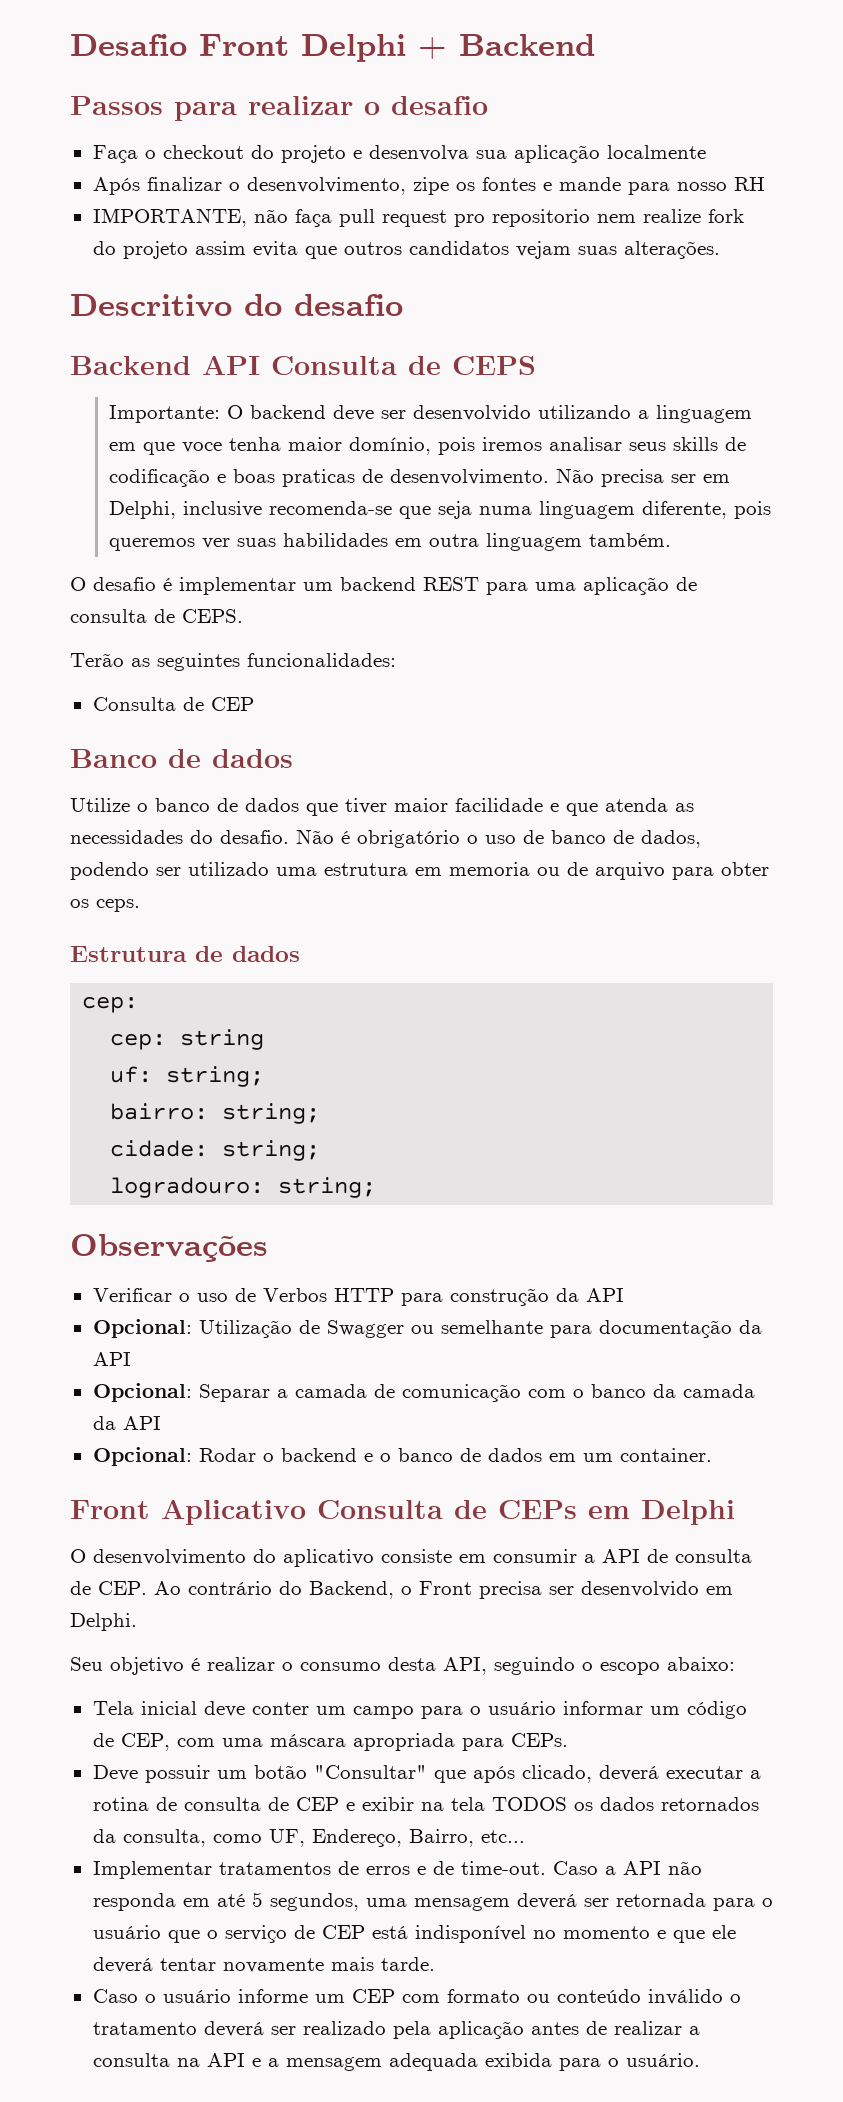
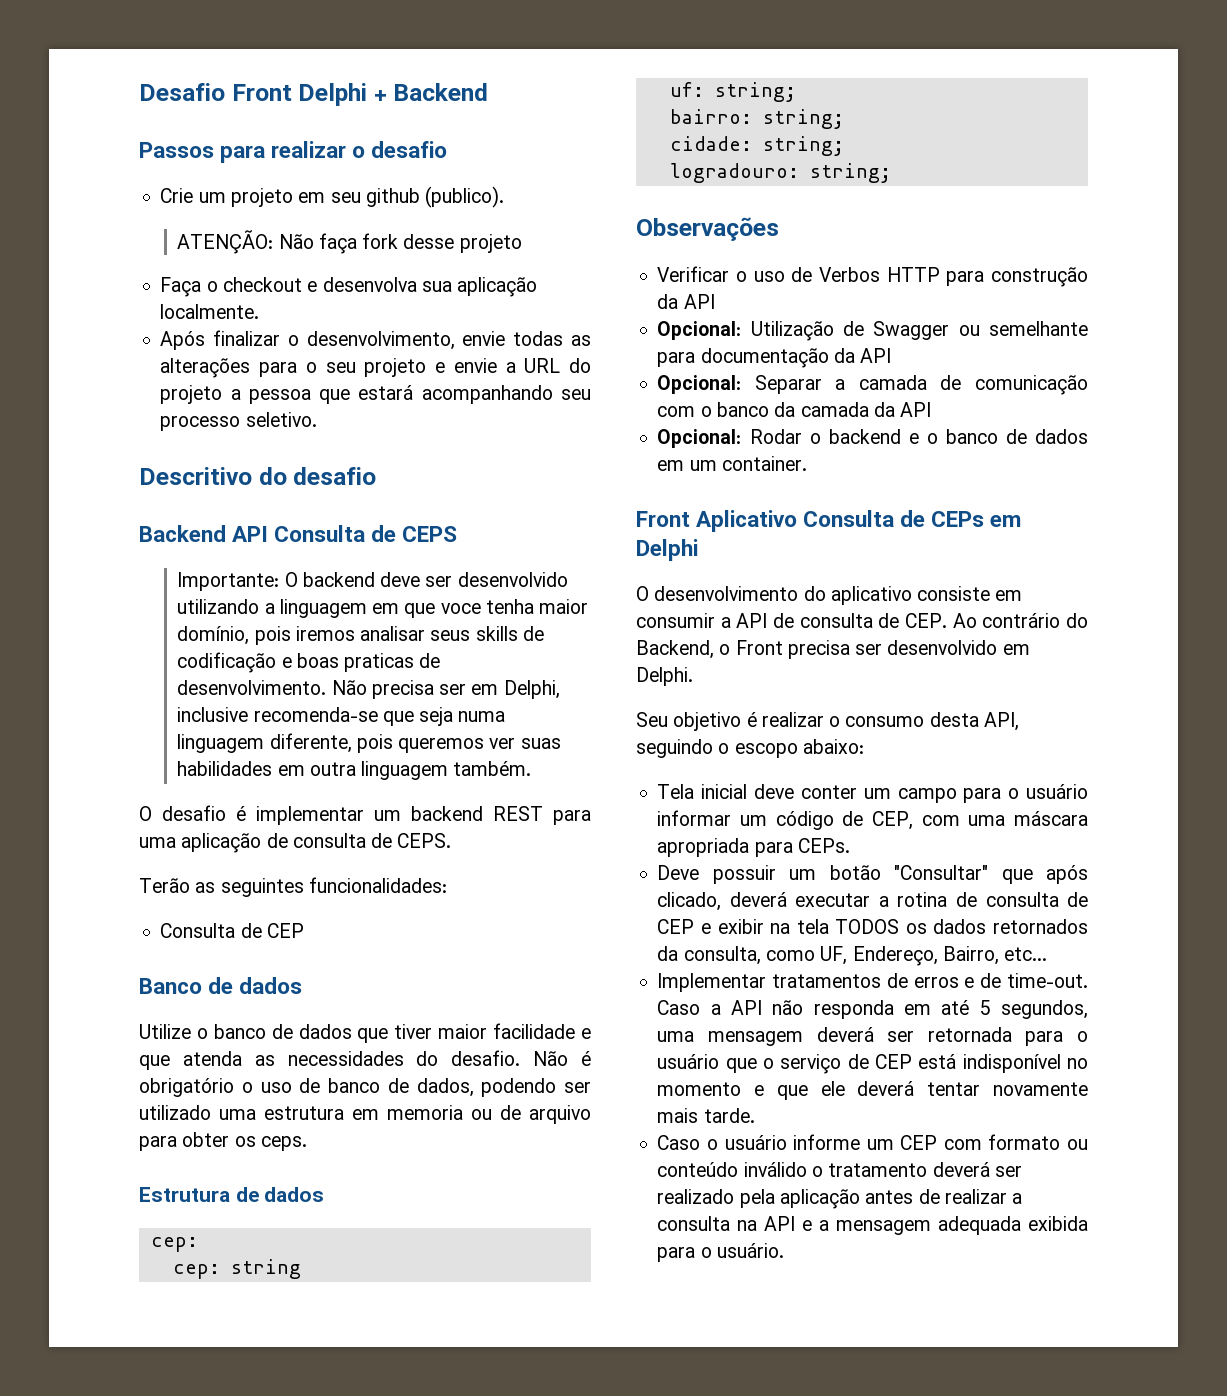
(488, 105) none -> [160,186,505,208] [177,230,522,254] // Crie um projeto em seu github (publico). // ATENÇÃO: Não faça fork desse projeto
[250,145,346,163] do projeto -> (302, 284) none
[606,145,706,159] localmente -> [160,304,260,319] localmente.
[412,177,765,195] [92,208,744,227] [92,241,720,259] zipe os fontes e mande para nosso RH // IMPORTANTE, não faça pull request pro repositorio nem realize fork do projeto assim evita que outros candidatos vejam suas alterações. -> [462,331,591,346] [160,358,591,378] [160,385,591,404] [160,412,317,431] envie todas as alterações para o seu projeto e envie a URL do projeto a pessoa que estará acompanhando seu processo seletivo.

